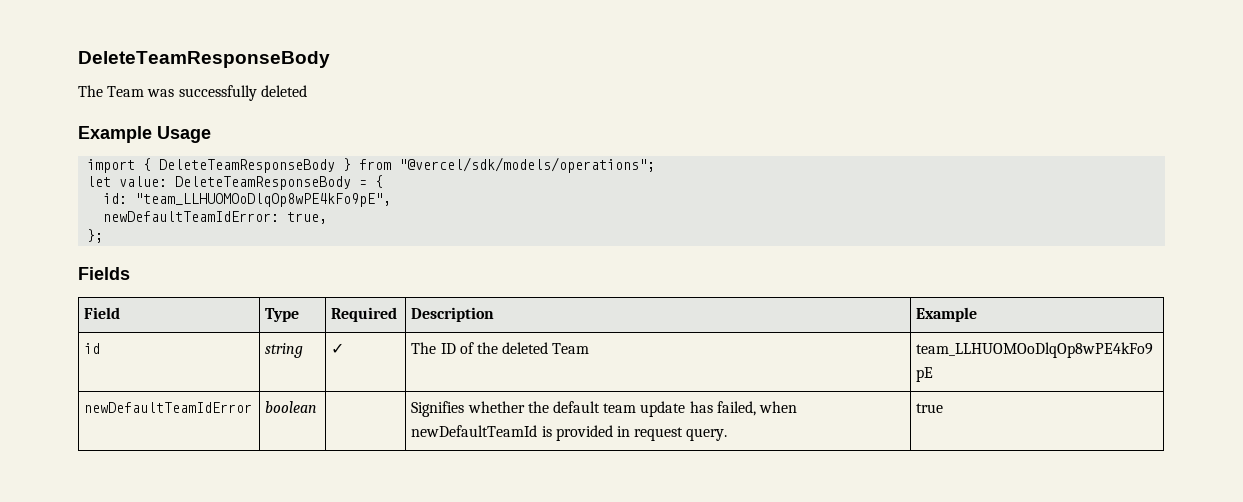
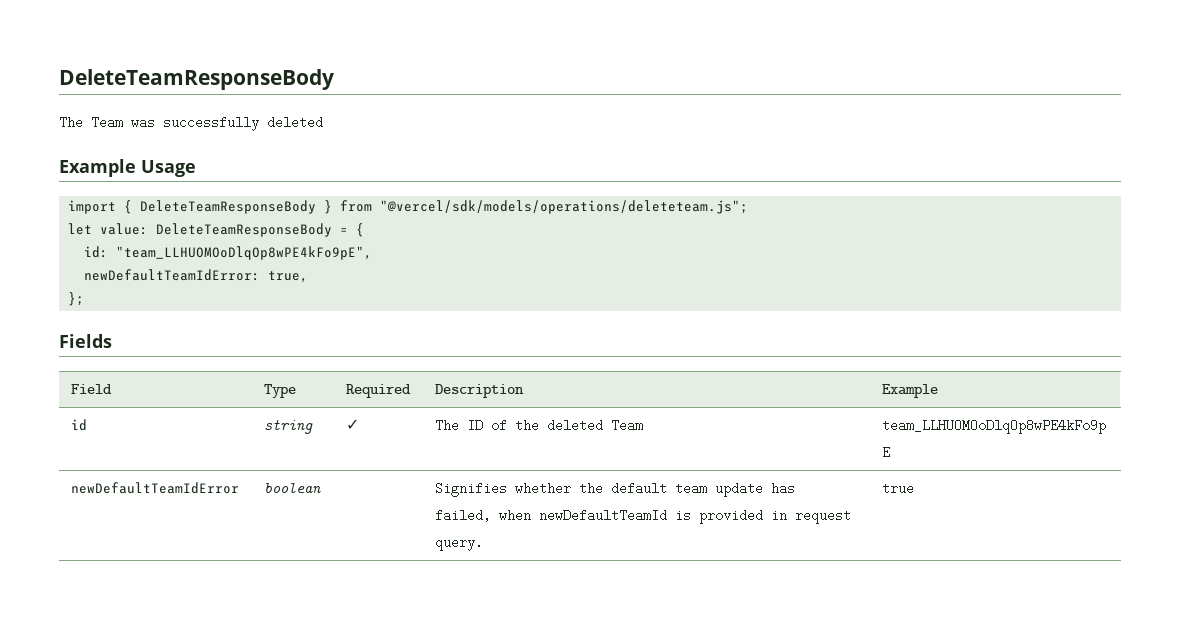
[399,157,656,173] "@vercel/sdk/models/operations"; -> [380,200,749,214] "@vercel/sdk/models/operations/deleteteam.js";

